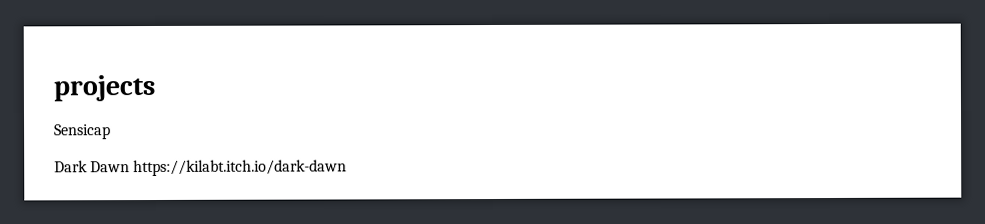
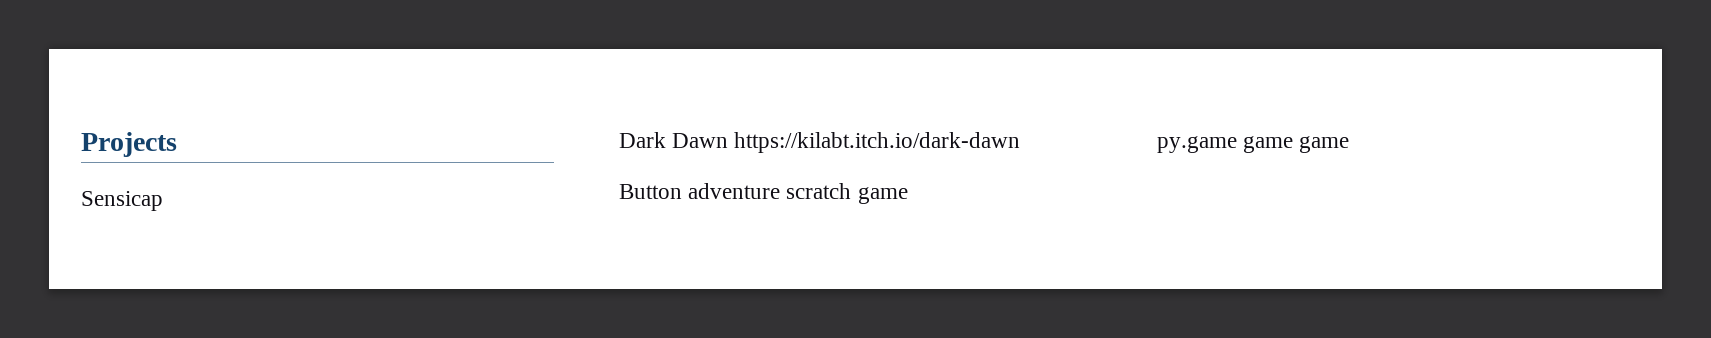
[53,75,155,102] projects -> [81,132,177,157] Projects
(348, 168) none -> [619,183,908,204] [1157,136,1350,153] // Button adventure scratch game // py.game game game

